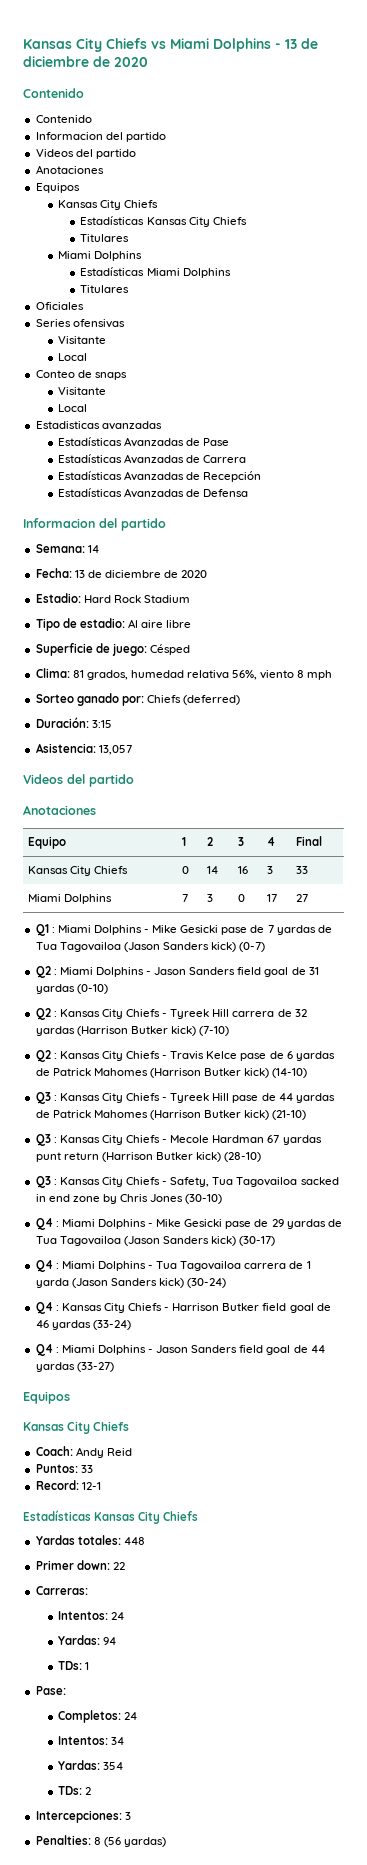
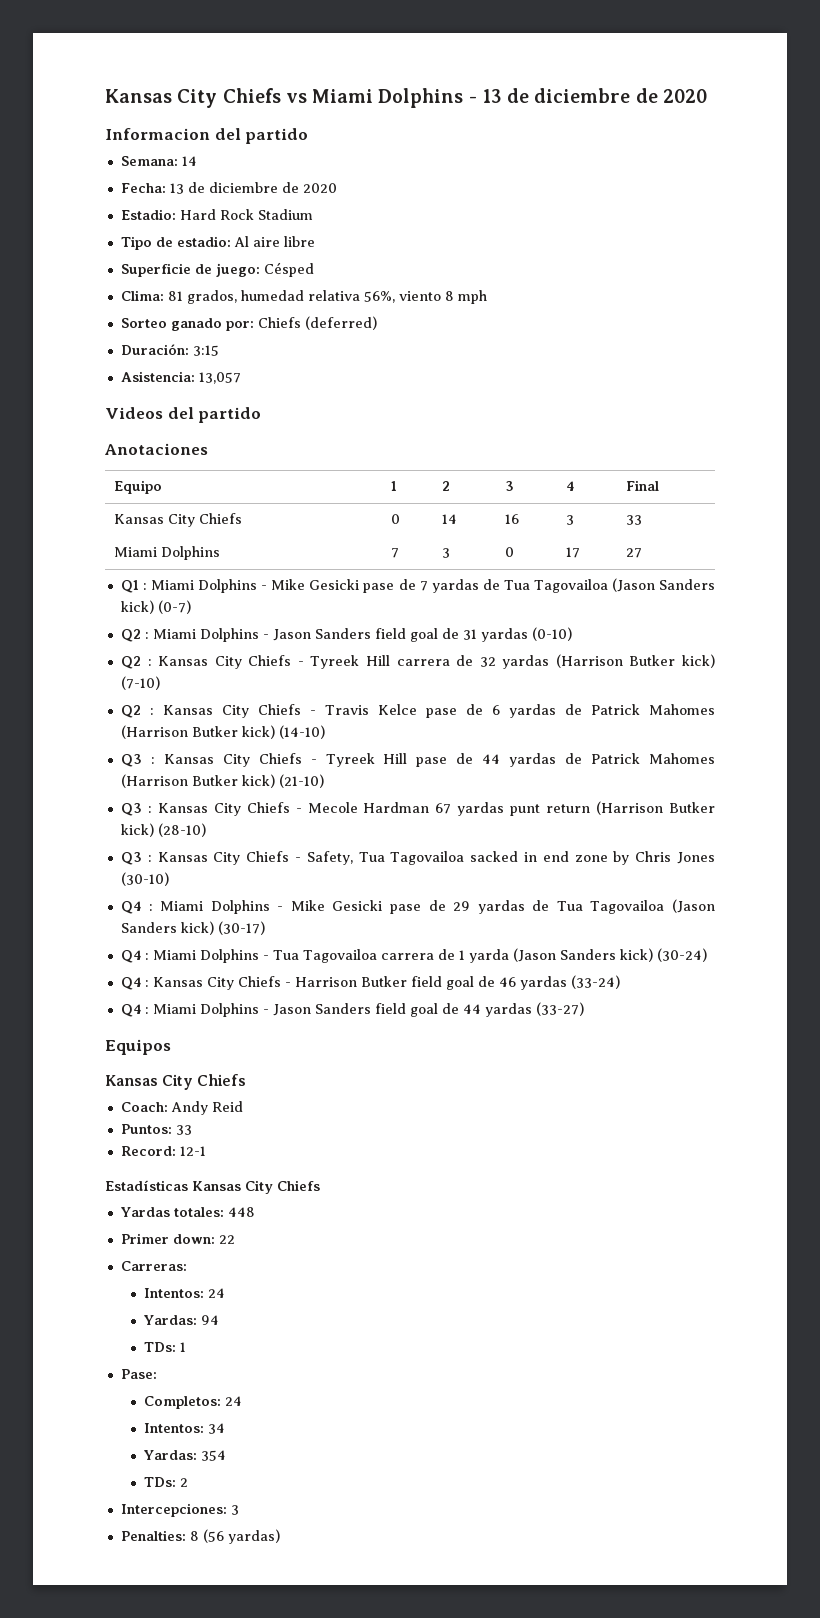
[23,88,84,98] [35,115,92,123] [35,132,166,142] [35,149,136,159] [35,165,104,174] [35,183,80,193] [58,200,159,210] [80,216,247,227] [80,234,130,242] [58,251,143,261] [80,267,231,278] [80,285,130,293] [35,302,84,310] [35,319,125,328] [58,336,107,344] [58,353,88,361] [35,370,127,380] [58,387,107,395] [58,404,88,412] [35,421,162,430] [58,437,230,447] [58,454,247,464] [58,471,262,482] [58,488,249,498] // Contenido // Contenido // Informacion del partido // Videos del partido // Anotaciones // Equipos // Kansas City Chiefs // Estadísticas Kansas City Chiefs // Titulares // Miami Dolphins // Estadísticas Miami Dolphins // Titulares // Oficiales // Series ofensivas // Visitante // Local // Conteo de snaps // Visitante // Local // Estadisticas avanzadas // Estadísticas Avanzadas de Pase // Estadísticas Avanzadas de Carrera // Estadísticas Avanzadas de Recepción // Estadísticas Avanzadas de Defensa -> (707, 96) none

